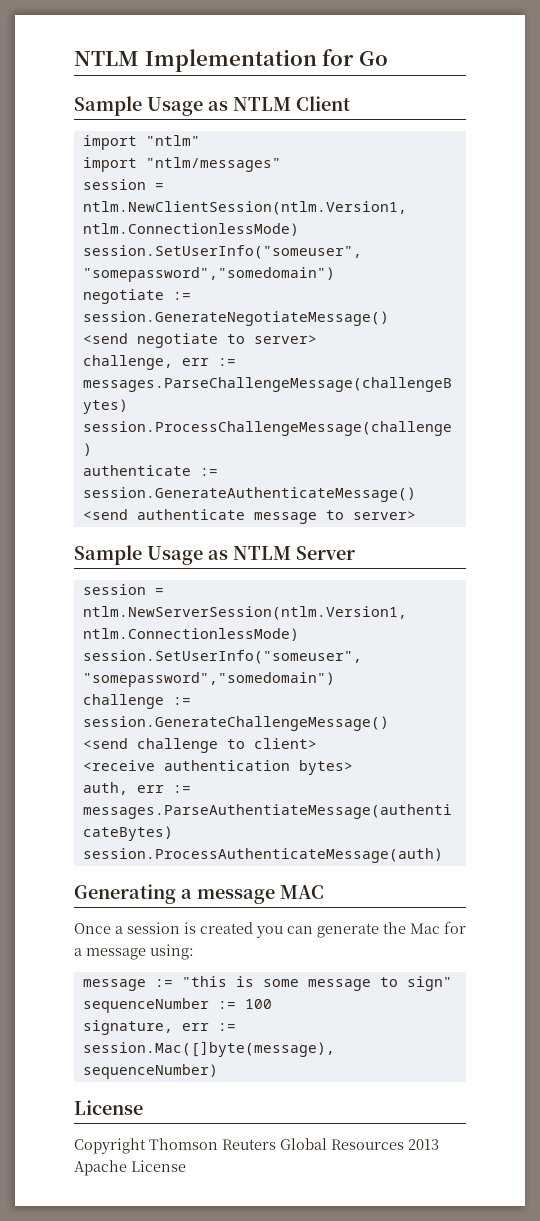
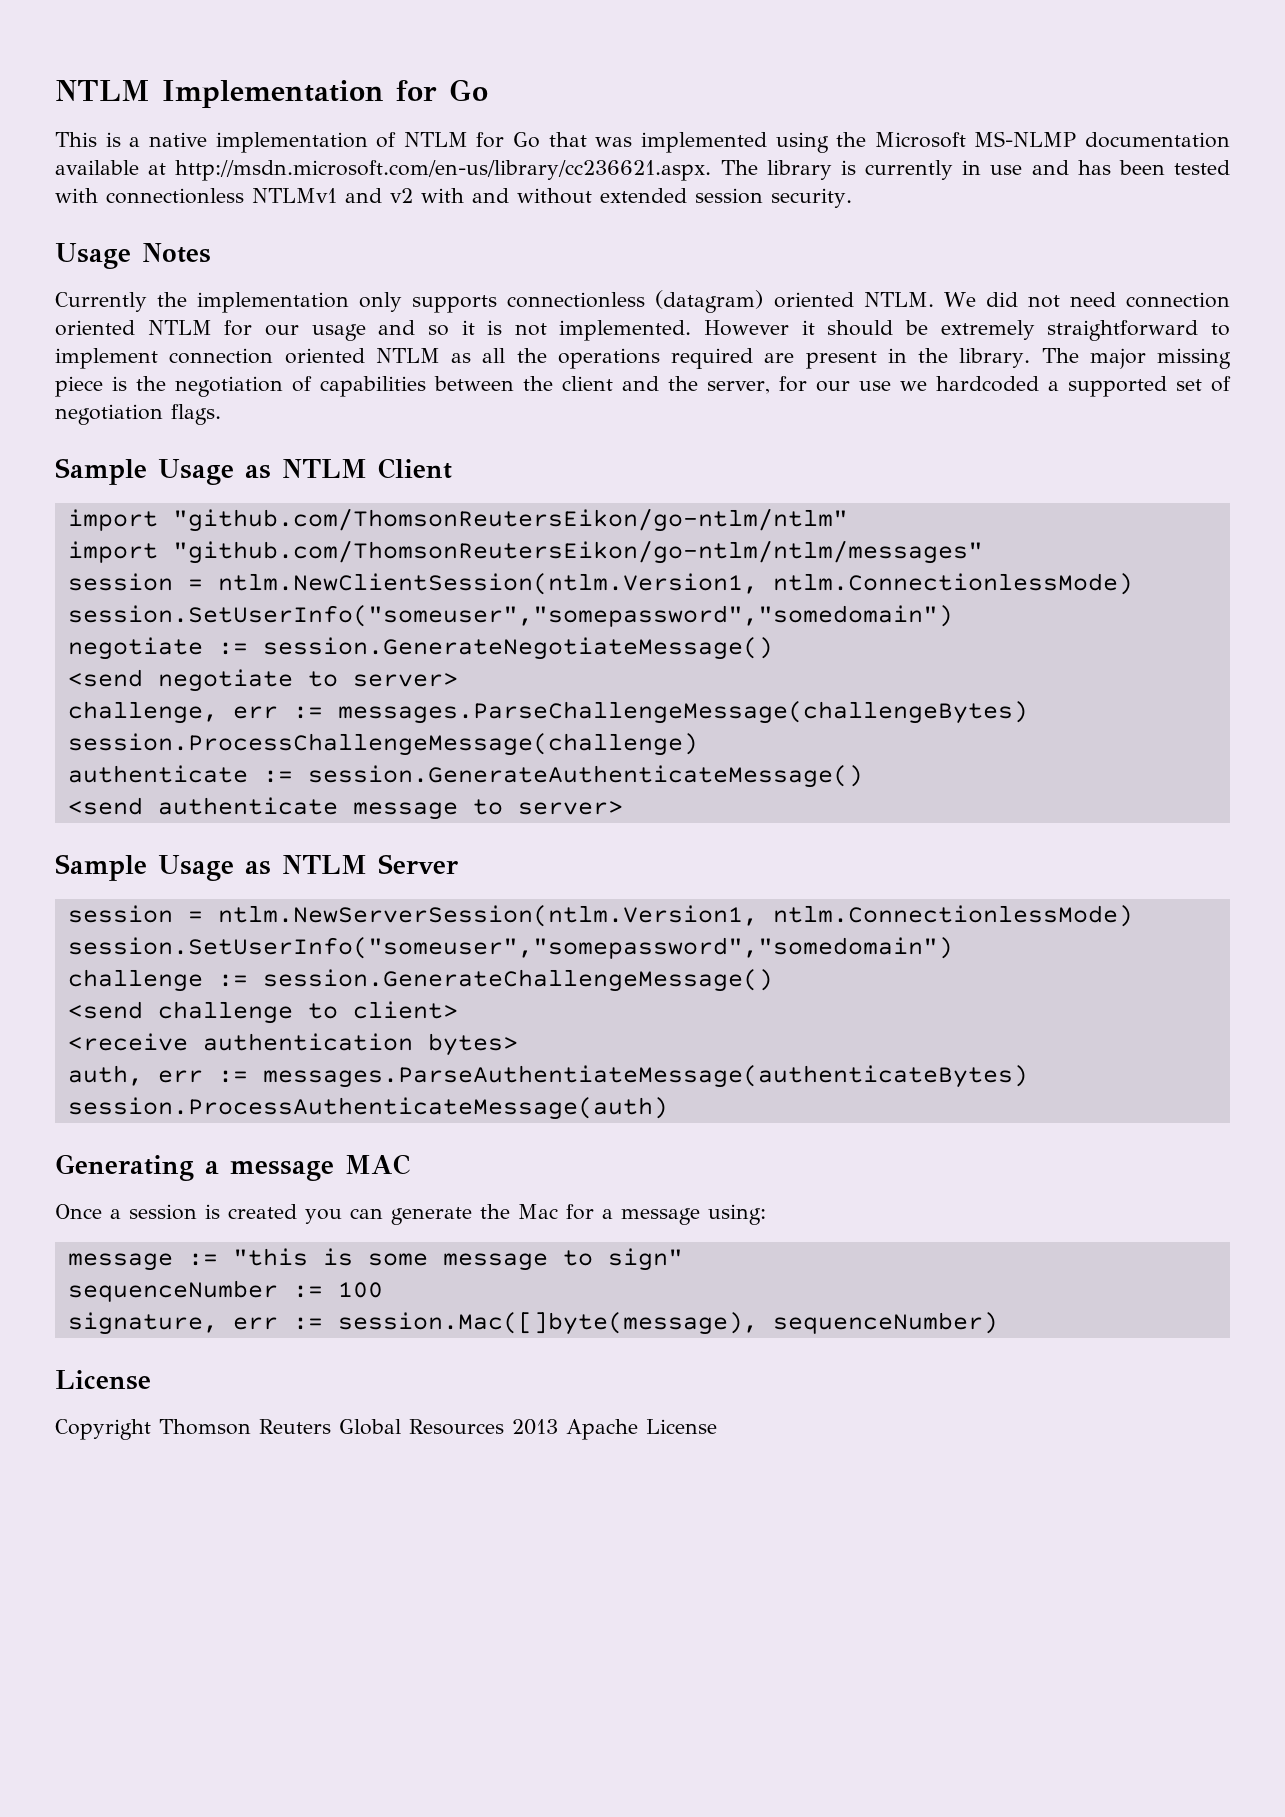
(388, 58) none -> [55,131,1230,153] [55,160,1230,181] [55,188,852,208] [55,243,211,269] [55,290,1230,313] [55,320,1230,341] [55,348,1231,369] [55,376,1232,397] [55,404,221,425] // This is a native implementation of NTLM for Go that was implemented using the Microsoft MS-NLMP documentation available at http://msdn.microsoft.com/en-us/library/cc236621.aspx. The library is currently in use and has been tested with connectionless NTLMv1 and v2 with and without extended session security. // Usage Notes // Currently the implementation only supports connectionless (datagram) oriented NTLM. We did not need connection oriented NTLM for our usage and so it is not implemented. However it should be extremely straightforward to implement connection oriented NTLM as all the operations required are present in the library. The major missing piece is the negotiation of capabilities between the client and the server, for our use we hardcoded a supported set of negotiation flags.
[145,135,200,146] [82,157,281,172] "ntlm" // import "ntlm/messages" -> [172,508,848,532] [67,540,983,564] "github.com/ThomsonReutersEikon/go-ntlm/ntlm" // import "github.com/ThomsonReutersEikon/go-ntlm/ntlm/messages"

